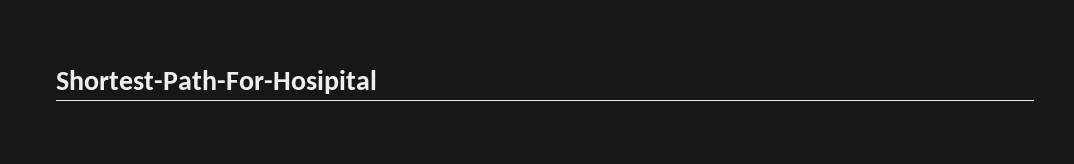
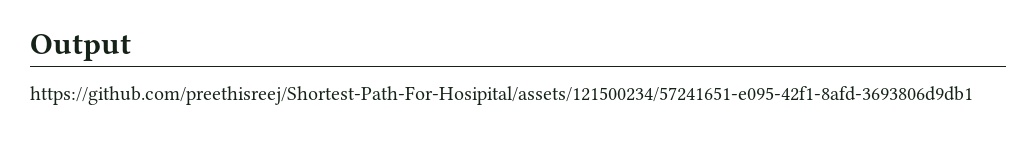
[56,70,377,94] Shortest-Path-For-Hosipital -> [30,34,131,61] [30,86,973,105] Output // https://github.com/preethisreej/Shortest-Path-For-Hosipital/assets/121500234/57241651-e095-42f1-8afd-3693806d9db1

